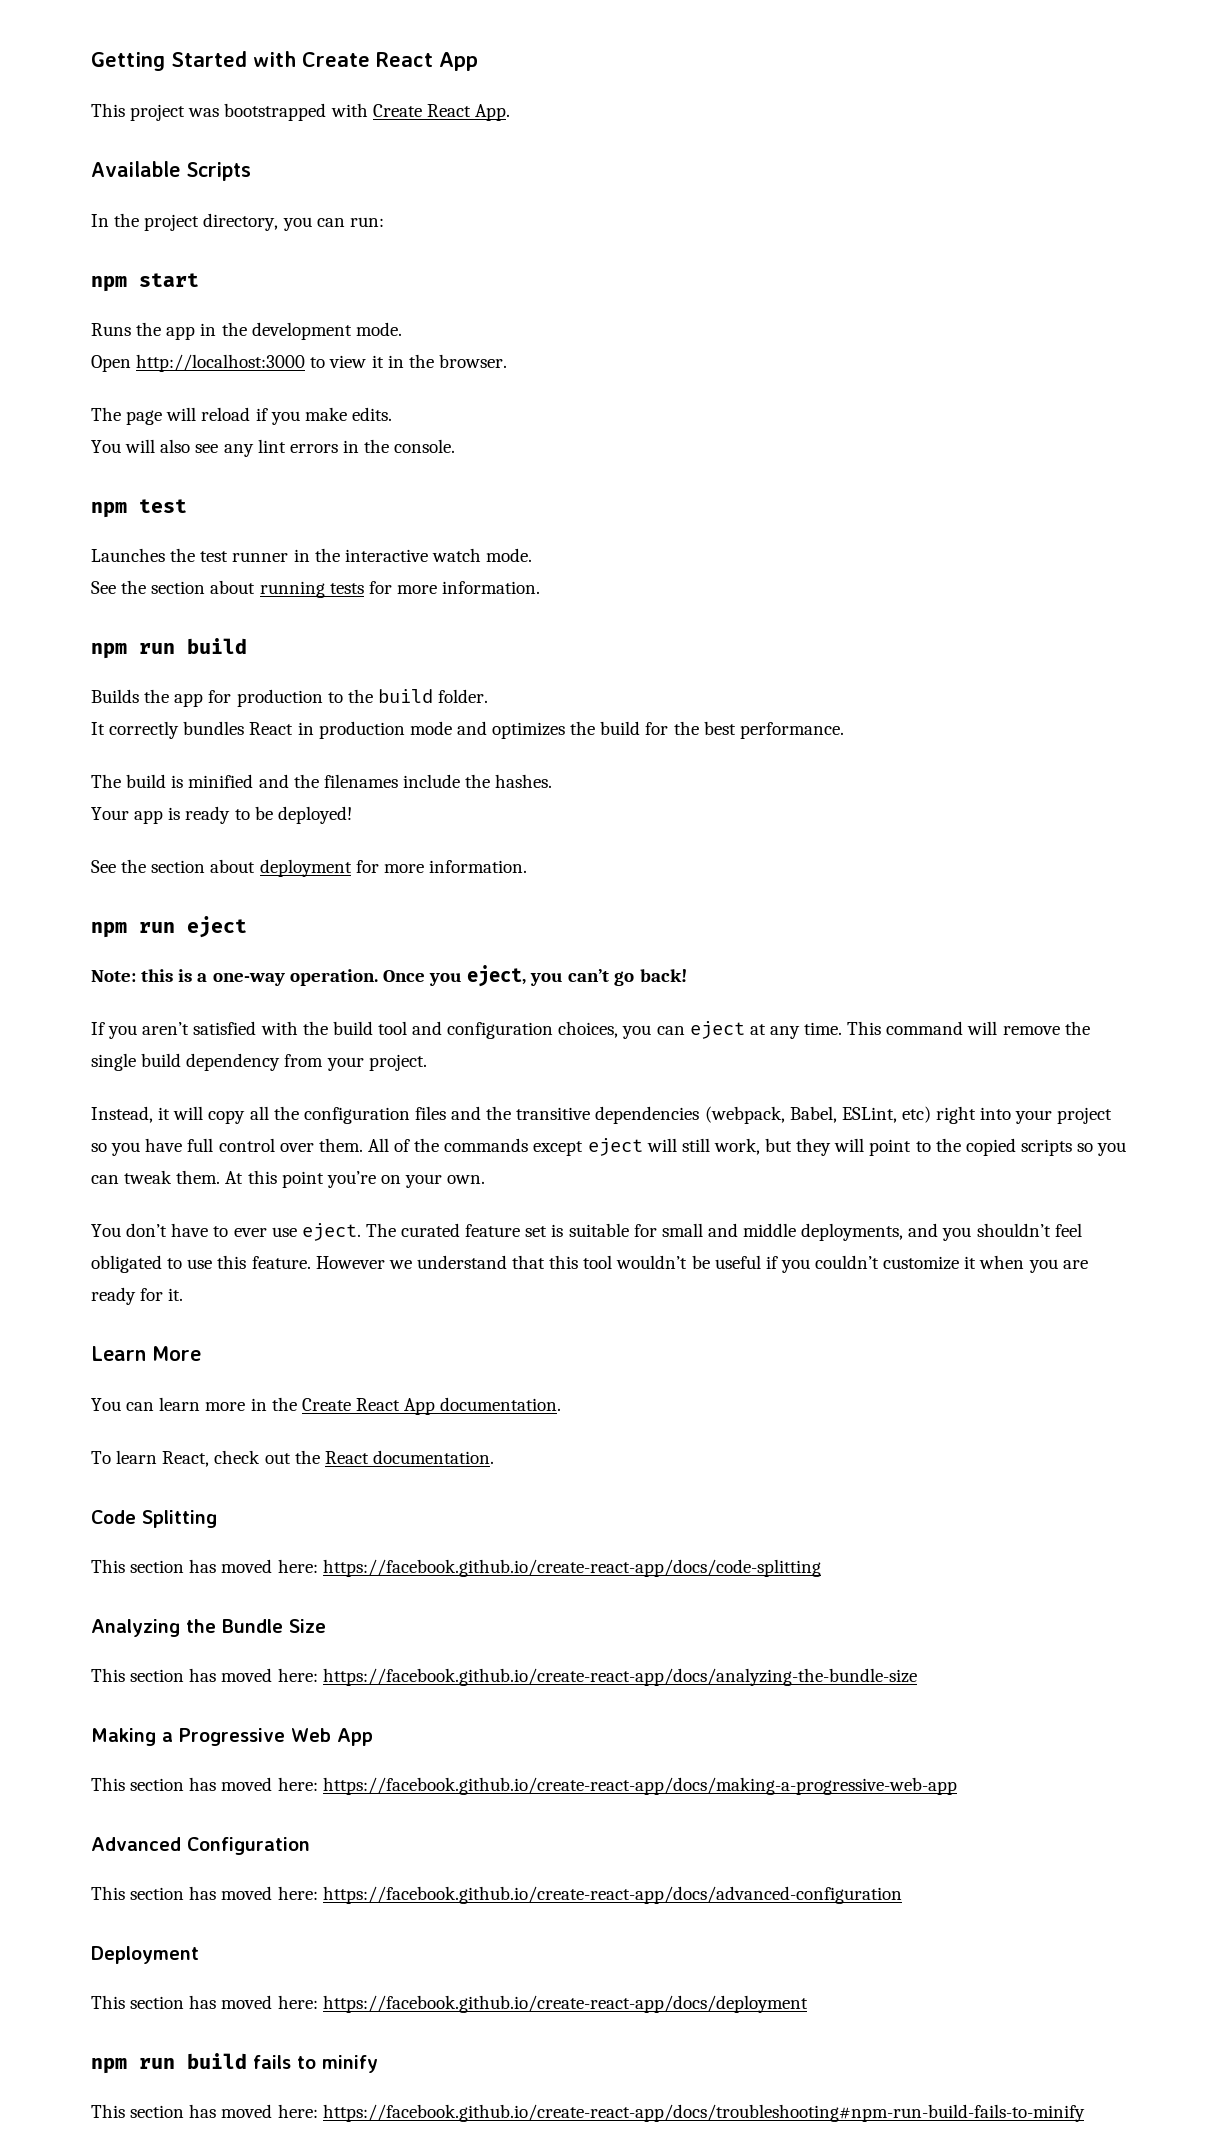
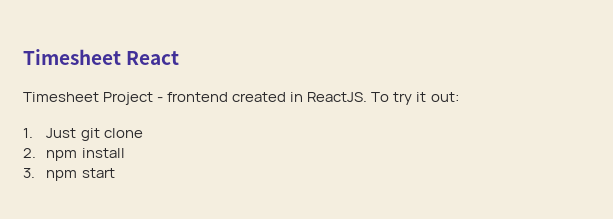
[91,51,478,71] [91,103,510,121] [91,161,251,181] [91,213,384,231] [91,273,199,292] [91,322,402,340] [91,354,507,372] [91,407,392,425] [91,439,456,457] [91,499,187,518] [91,548,533,562] [91,580,541,598] [91,638,247,659] [91,689,489,707] [91,721,844,739] [91,774,553,788] [91,806,352,824] [91,859,527,877] [91,916,247,938] [91,965,687,987] [91,1021,1090,1039] [91,1053,427,1071] [91,1106,1113,1124] [91,1138,1127,1156] [91,1170,486,1188] [91,1223,1082,1241] [91,1255,1088,1273] [91,1287,184,1305] [91,1346,201,1361] [91,1397,562,1415] [91,1450,494,1467] [91,1510,217,1528] [91,1559,821,1577] [91,1619,326,1637] [91,1668,917,1686] [91,1728,373,1746] [91,1777,957,1795] [91,1837,310,1855] [91,1886,902,1904] [91,1946,199,1964] [91,1995,808,2013] [91,2053,378,2074] [91,2104,1085,2122] Getting Started with Create React App // This project was bootstrapped with Create React App. // Available Scripts // In the project directory, you can run: // npm start // Runs the app in the development mode. // Open http://localhost:3000 to view it in the browser. // The page will reload if you make edits. // You will also see any lint errors in the console. // npm test // Launches the test runner in the interactive watch mode. // See the section about running tests for more information. // npm run build // Builds the app for production to the build folder. // It correctly bundles React in production mode and optimizes the build for the best performance. // The build is minified and the filenames include the hashes. // Your app is ready to be deployed! // See the section about deployment for more information. // npm run eject // Note: this is a one-way operation. Once you eject, you can’t go back! // If you aren’t satisfied with the build tool and configuration choices, you can eject at any time. This command will remove the single build dependency from your project. // Instead, it will copy all the configuration files and the transitive dependencies (webpack, Babel, ESLint, etc) right into your project so you have full control over them. All of the commands except eject will still work, but they will point to the copied scripts so you can tweak them. At this point you’re on your own. // You don’t have to ever use eject. The curated feature set is suitable for small and middle deployments, and you shouldn’t feel obligated to use this feature. However we understand that this tool wouldn’t be useful if you couldn’t customize it when you are ready for it. // Learn More // You can learn more in the Create React App documentation. // To learn React, check out the React documentation. // Code Splitting // This section has moved here: https://facebook.github.io/create-react-app/docs/code-splitting // Analyzing the Bundle Size // This section has moved here: https://facebook.github.io/create-react-app/docs/analyzing-the-bundle-size // Making a Progressive Web App // This section has moved here: https://facebook.github.io/create-react-app/docs/making-a-progressive-web-app // Advanced Configuration // This section has moved here: https://facebook.github.io/create-react-app/docs/advanced-configuration // Deployment // This section has moved here: https://facebook.github.io/create-react-app/docs/deployment // npm run build fails to minify // This section has moved here: https://facebook.github.io/create-react-app/docs/troubleshooting#npm-run-build-fails-to-minify -> [23,49,180,65] [23,92,459,105] [23,128,143,141] [23,148,125,161] [23,168,115,181] Timesheet React // Timesheet Project - frontend created in ReactJS. To try it out: // 1. Just git clone // 2. npm install // 3. npm start

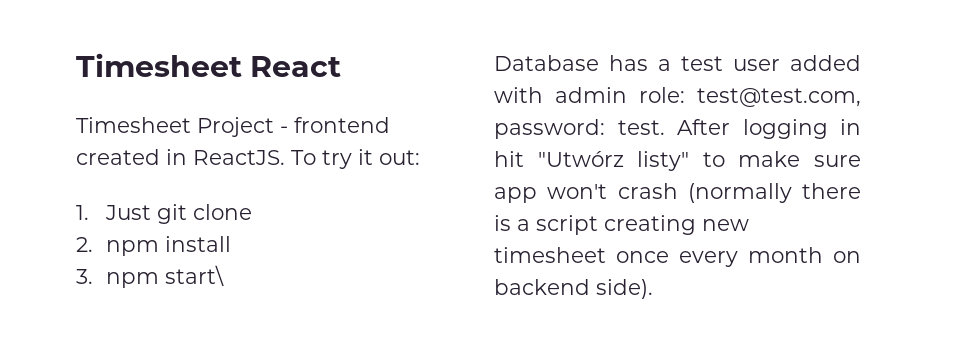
[81,168,115,178] start -> [164,265,224,286] [494,55,861,71] [494,87,861,107] [494,119,861,139] [494,151,861,171] [494,183,861,203] [494,215,749,235] [494,247,861,267] [494,279,653,299] start\ // Database has a test user added with admin role: test@test.com, password: test. After logging in hit "Utwórz listy" to make sure app won't crash (normally there is a script creating new timesheet once every month on backend side).

